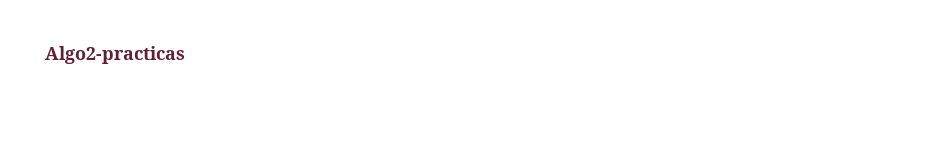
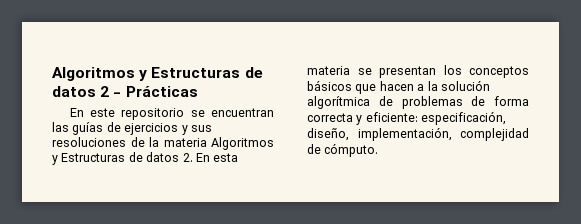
[45,46,185,64] Algo2-practicas -> [52,67,263,81] [52,86,198,97] [69,108,274,120] [52,122,212,135] [52,137,274,150] [52,152,239,165] [307,65,529,78] [307,80,490,94] [307,96,529,109] [307,111,507,125] [307,127,529,141] [307,143,379,157] Algoritmos y Estructuras de datos 2 - Prácticas // En este repositorio se encuentran las guías de ejercicios y sus resoluciones de la materia Algoritmos y Estructuras de datos 2. En esta materia se presentan los conceptos básicos que hacen a la solución algorítmica de problemas de forma correcta y eficiente: especificación, diseño, implementación, complejidad de cómputo.

